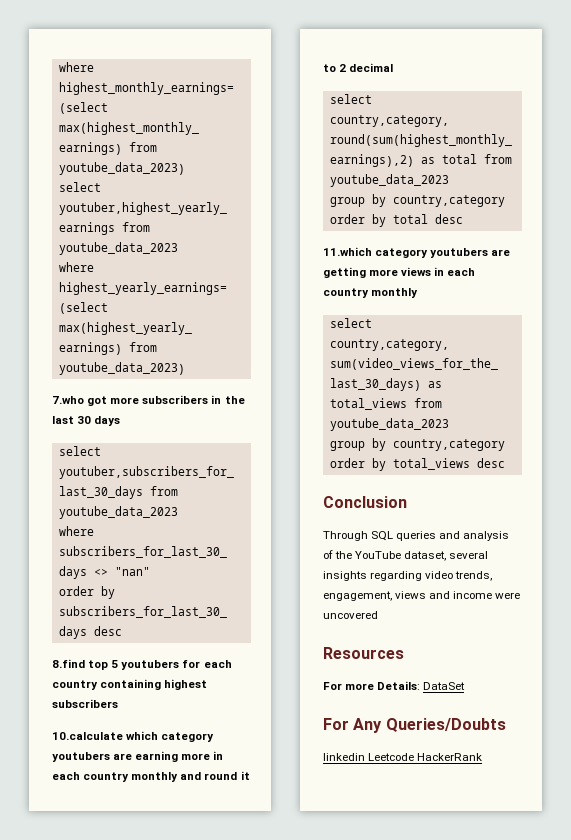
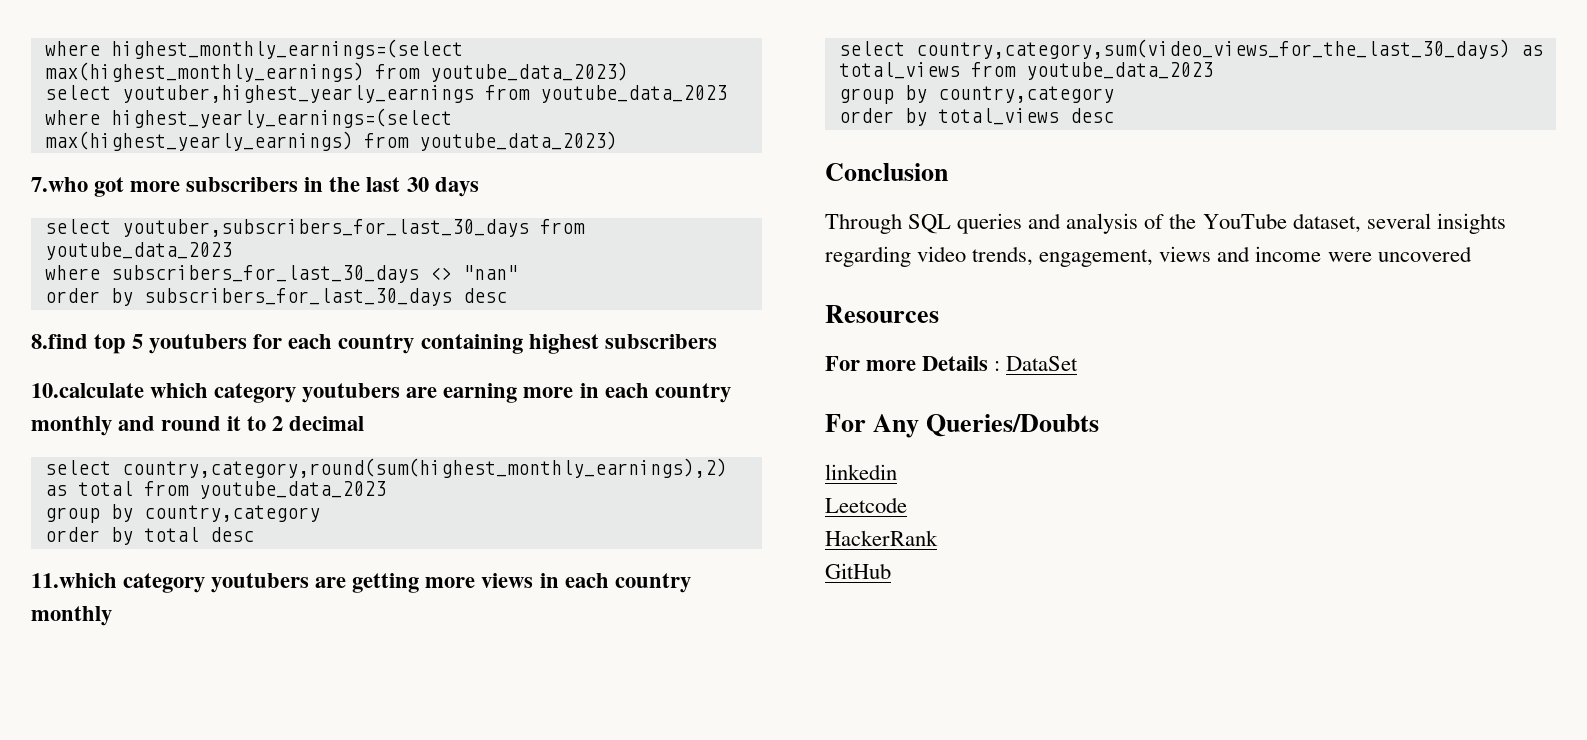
[377,681,421,690] Details: -> [922,356,1001,371] Details :
(365, 757) none -> (897, 472) //
(415, 757) none -> (907, 505) //
(483, 757) none -> [825,563,891,579] // GitHub

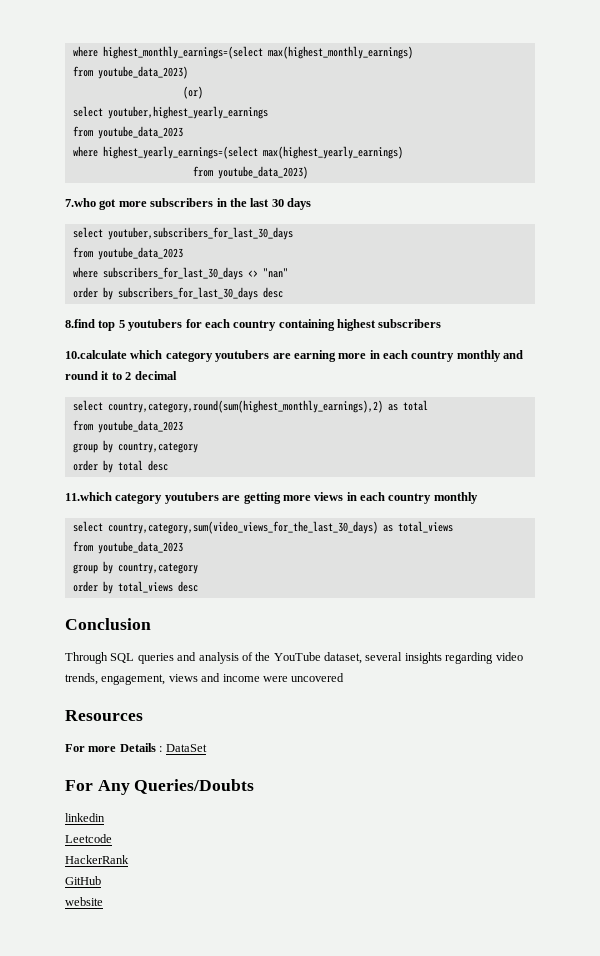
[374,62,628,82] from youtube_data_2023) -> [72,66,188,79] [182,86,203,99] // from youtube_data_2023) // (or)
(474, 94) none -> (268, 112) //
(353, 141) none -> (403, 152) //
(529, 228) none -> (293, 233) //
(133, 488) none -> (428, 405) //
(960, 70) none -> (453, 527) //
(891, 571) none -> [65,897,103,906] // website

